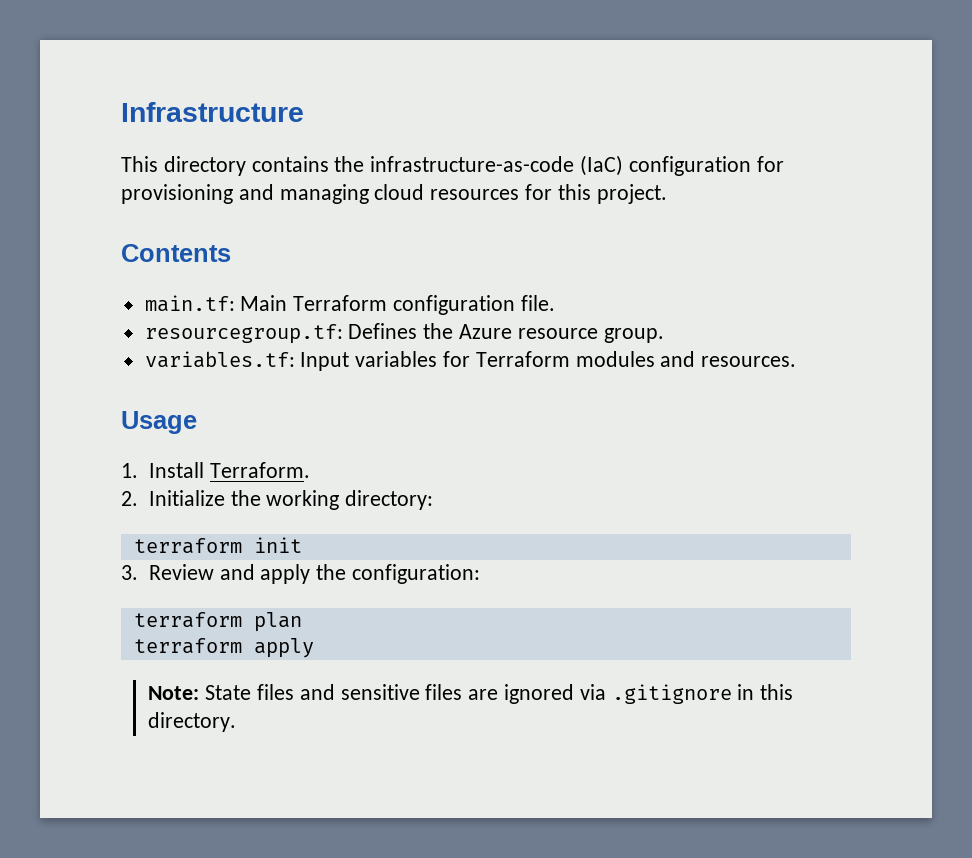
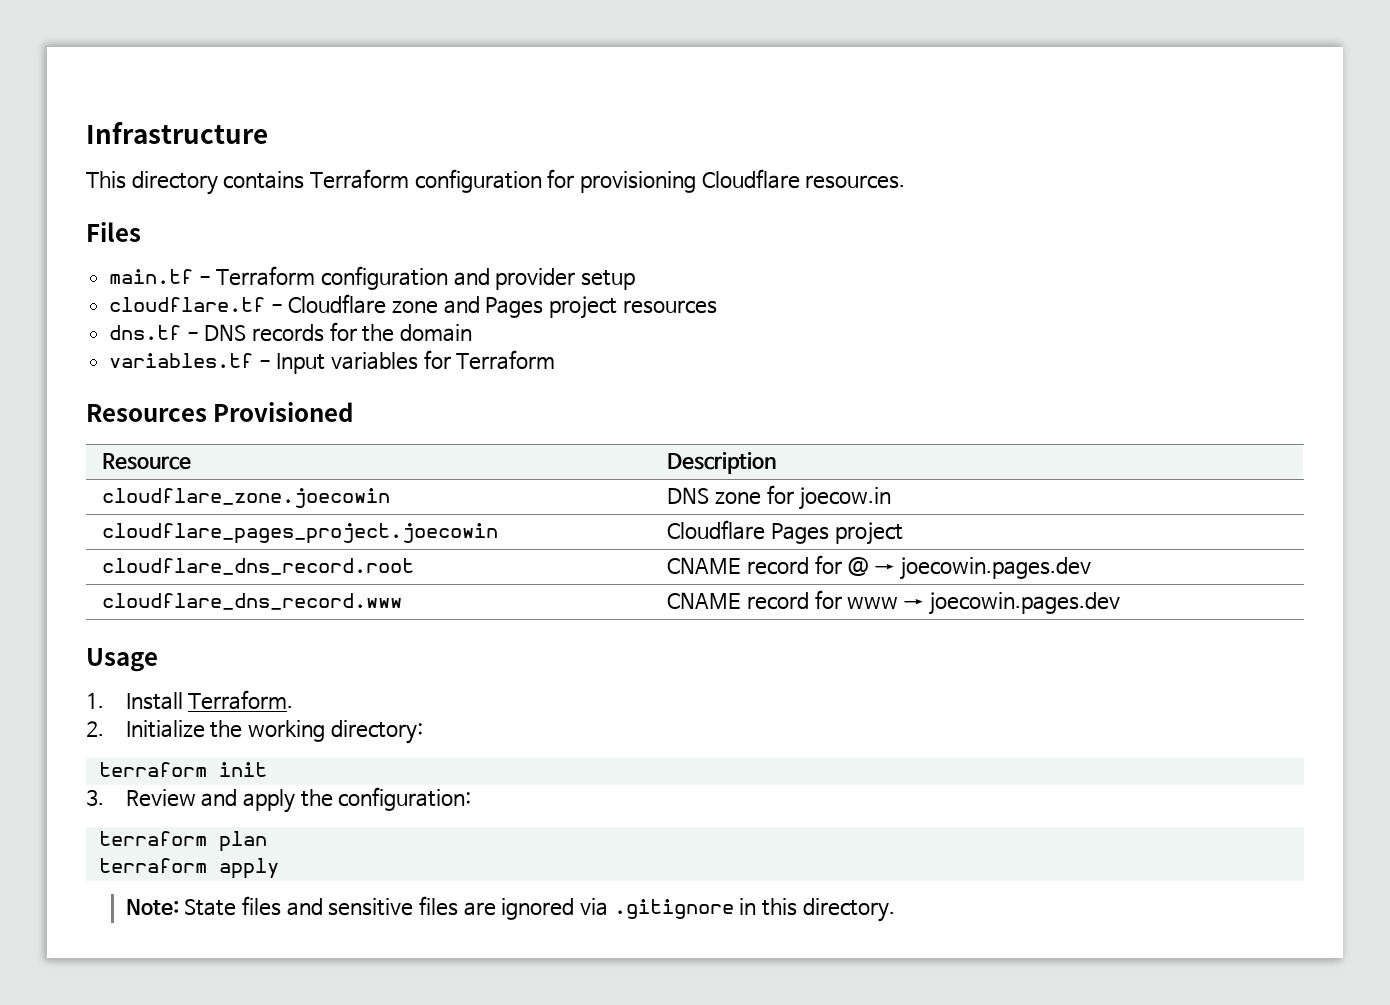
[334,155,784,176] [121,184,667,204] [121,244,231,262] [144,295,555,315] [144,323,664,344] [144,351,797,371] the infrastructure-as-code (IaC) configuration for provisioning and managing cloud resources for this project. // Contents // main.tf: Main Terraform configuration file. // resourcegroup.tf: Defines the Azure resource group. // variables.tf: Input variables for Terraform modules and resources. -> [309,169,906,193] [86,222,141,242] [109,266,636,290] [109,294,717,319] [109,322,473,342] [109,350,556,374] [86,402,354,422] [102,453,192,470] [667,452,777,474] [102,488,391,508] [667,485,892,510] [102,523,499,544] [667,520,903,545] [102,558,415,575] [667,555,1091,580] [102,593,403,610] [667,590,1120,615] Terraform configuration for provisioning Cloudflare resources. // Files // main.tf - Terraform configuration and provider setup // cloudflare.tf - Cloudflare zone and Pages project resources // dns.tf - DNS records for the domain // variables.tf - Input variables for Terraform // Resources Provisioned // Resource | Description // cloudflare_zone.joecowin | DNS zone for joecow.in // cloudflare_pages_project.joecowin | Cloudflare Pages project // cloudflare_dns_record.root | CNAME record for @ → joecowin.pages.dev // cloudflare_dns_record.www | CNAME record for www → joecowin.pages.dev

